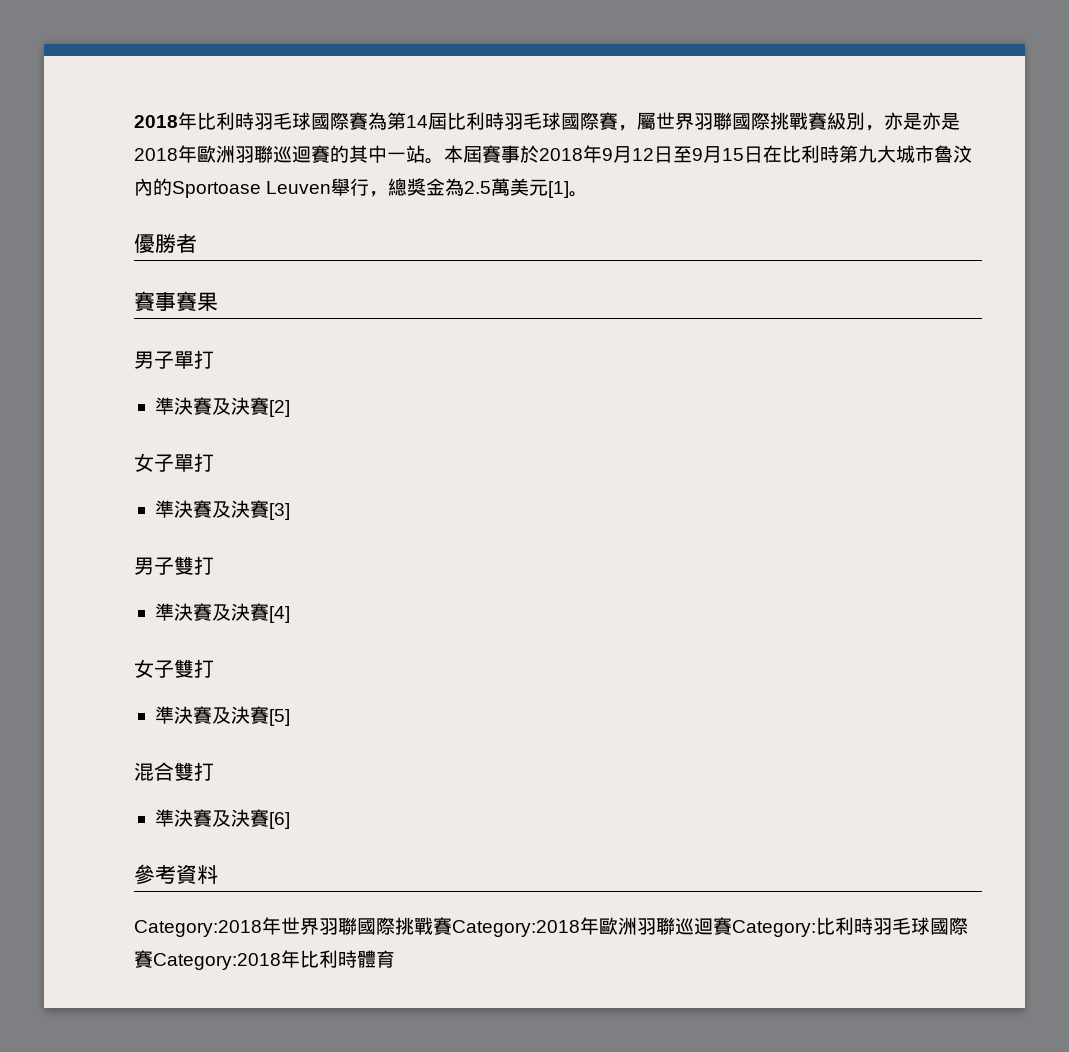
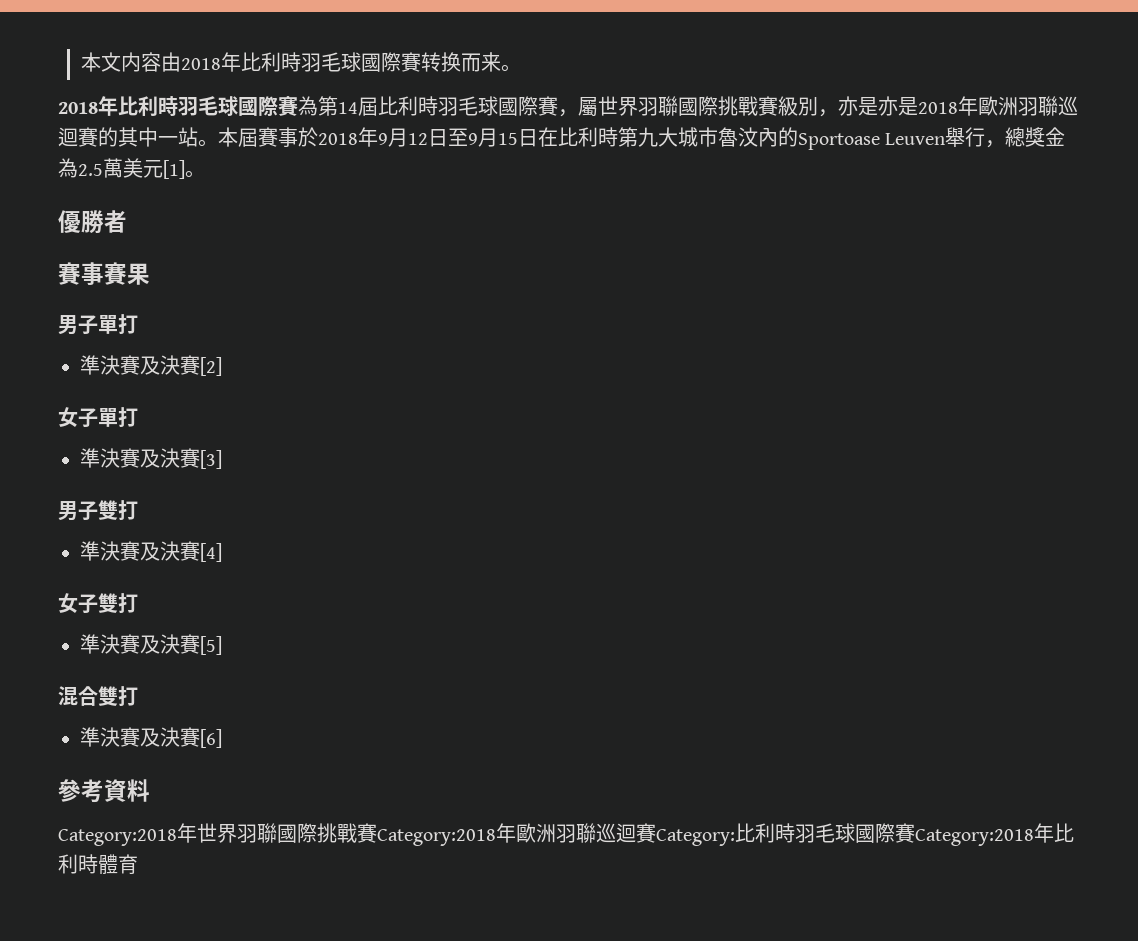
(134, 121) none -> [80,52,521,72] 本文内容由2018年比利時羽毛球國際賽转换而来。 //

